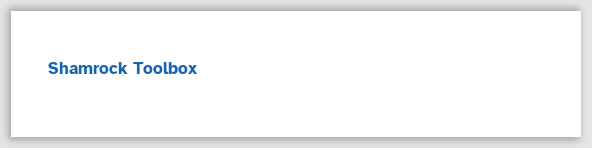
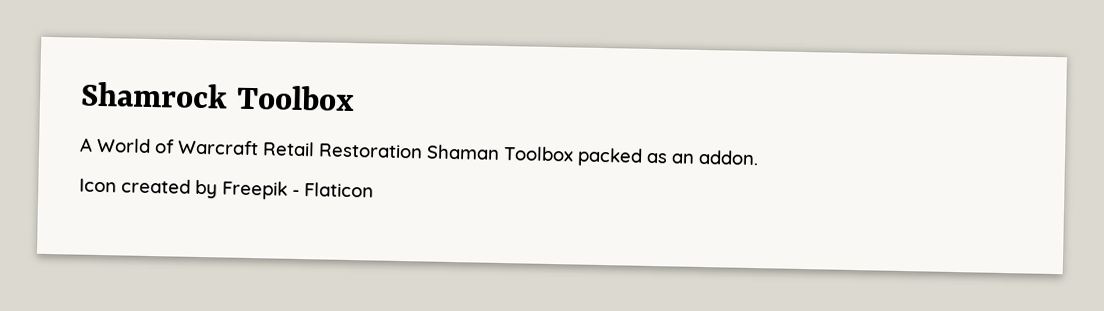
(198, 68) none -> [79,137,759,167] [79,178,374,200] // A World of Warcraft Retail Restoration Shaman Toolbox packed as an addon. // Icon created by Freepik - Flaticon

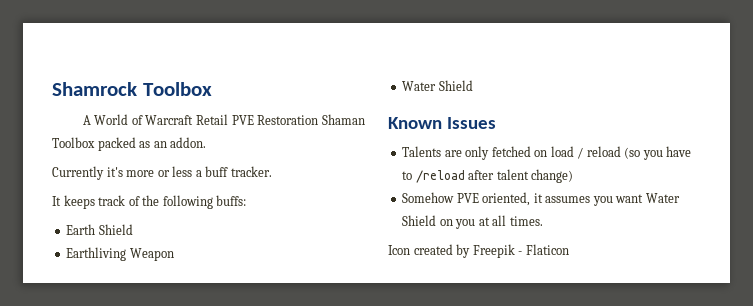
(315, 149) none -> [231,115,254,125] PVE
(759, 157) none -> [52,166,272,180] [52,195,247,209] [66,224,133,235] [66,247,174,261] [402,80,473,91] [388,117,496,129] [402,146,692,160] [402,169,574,183] [402,192,680,206] [402,215,543,229] // Currently it's more or less a buff tracker. // It keeps track of the following buffs: // Earth Shield // Earthliving Weapon // Water Shield // Known Issues // Talents are only fetched on load / reload (so you have to /reload after talent change) // Somehow PVE oriented, it assumes you want Water Shield on you at all times.

